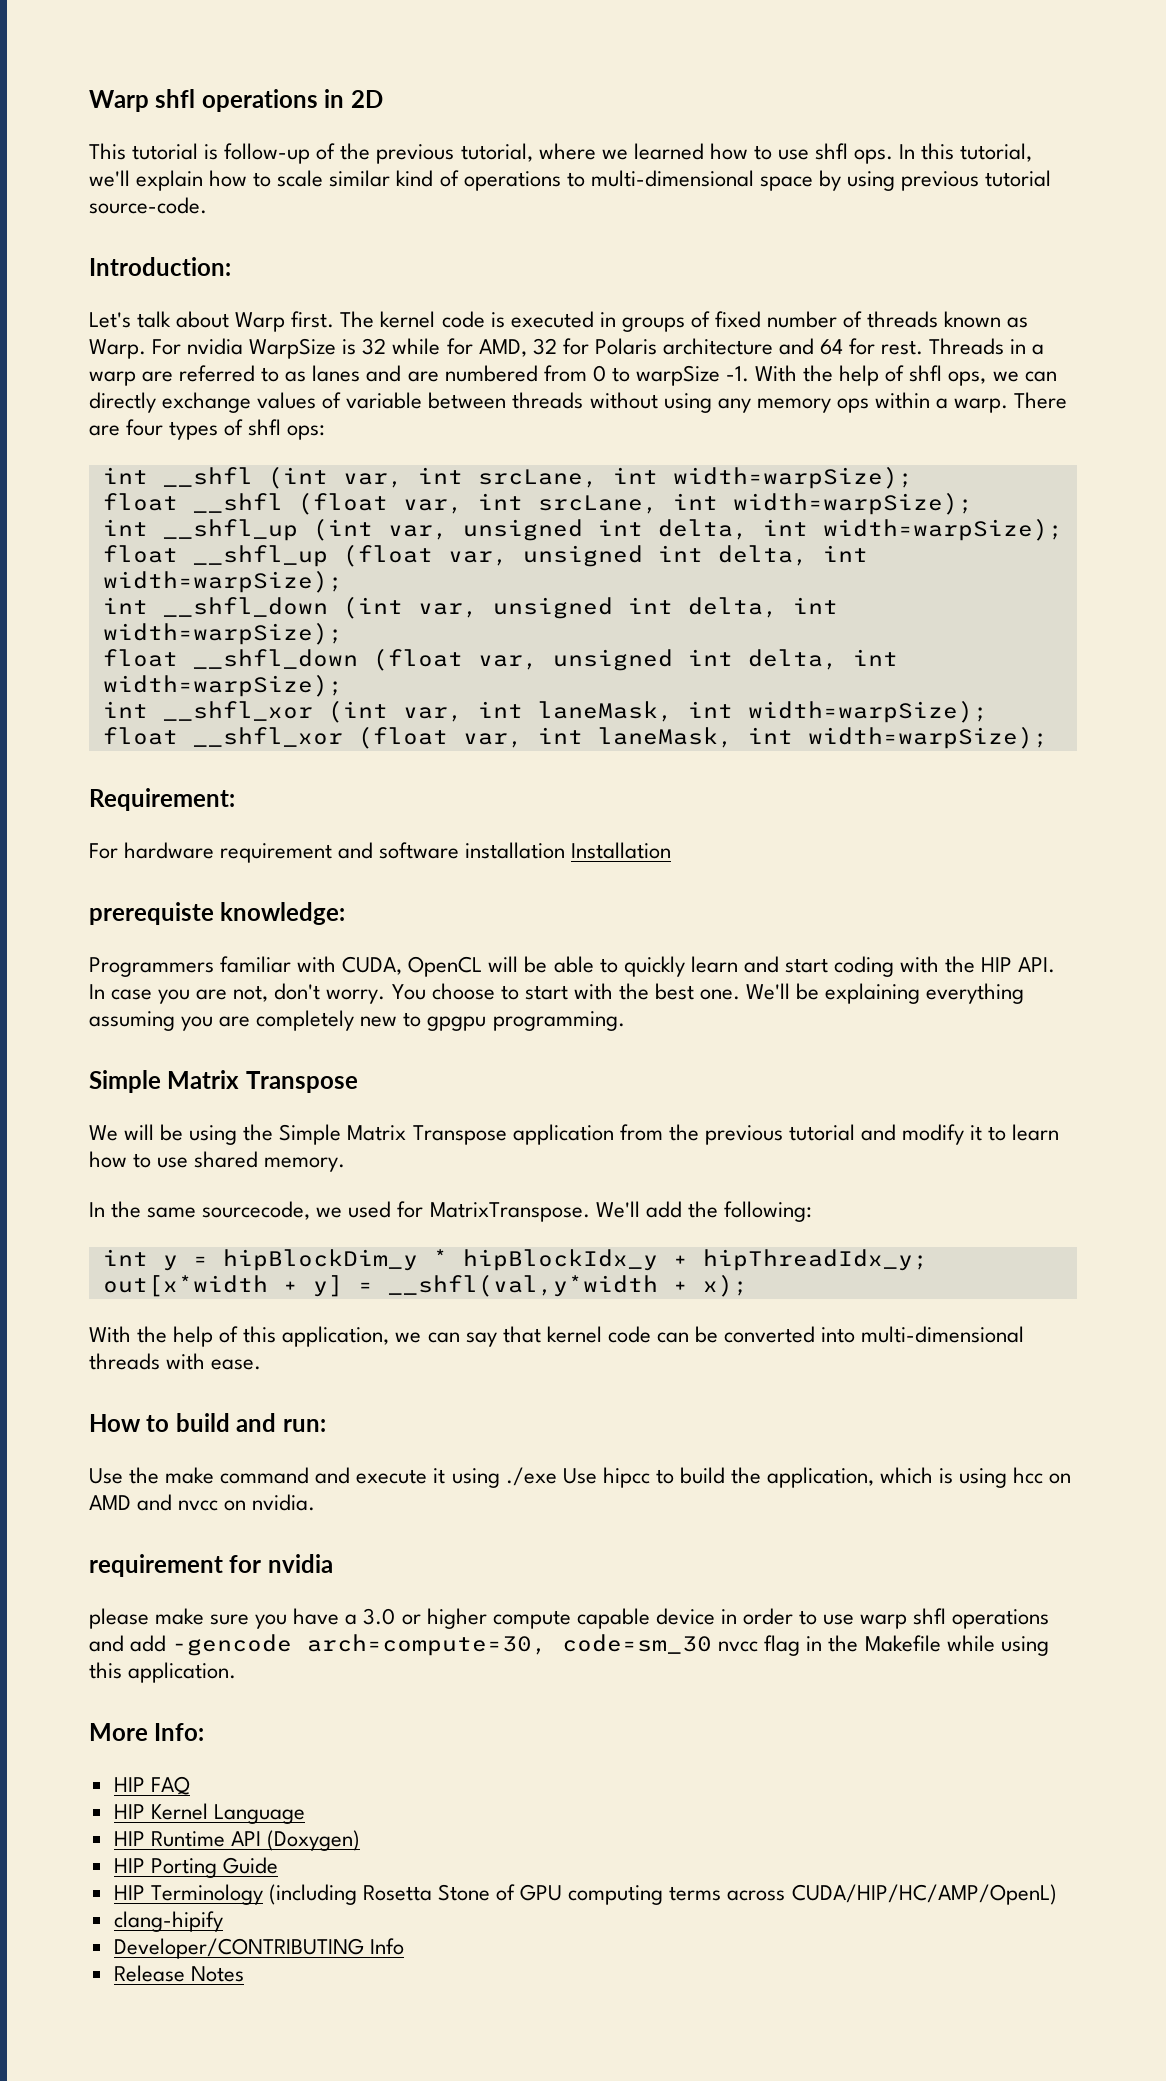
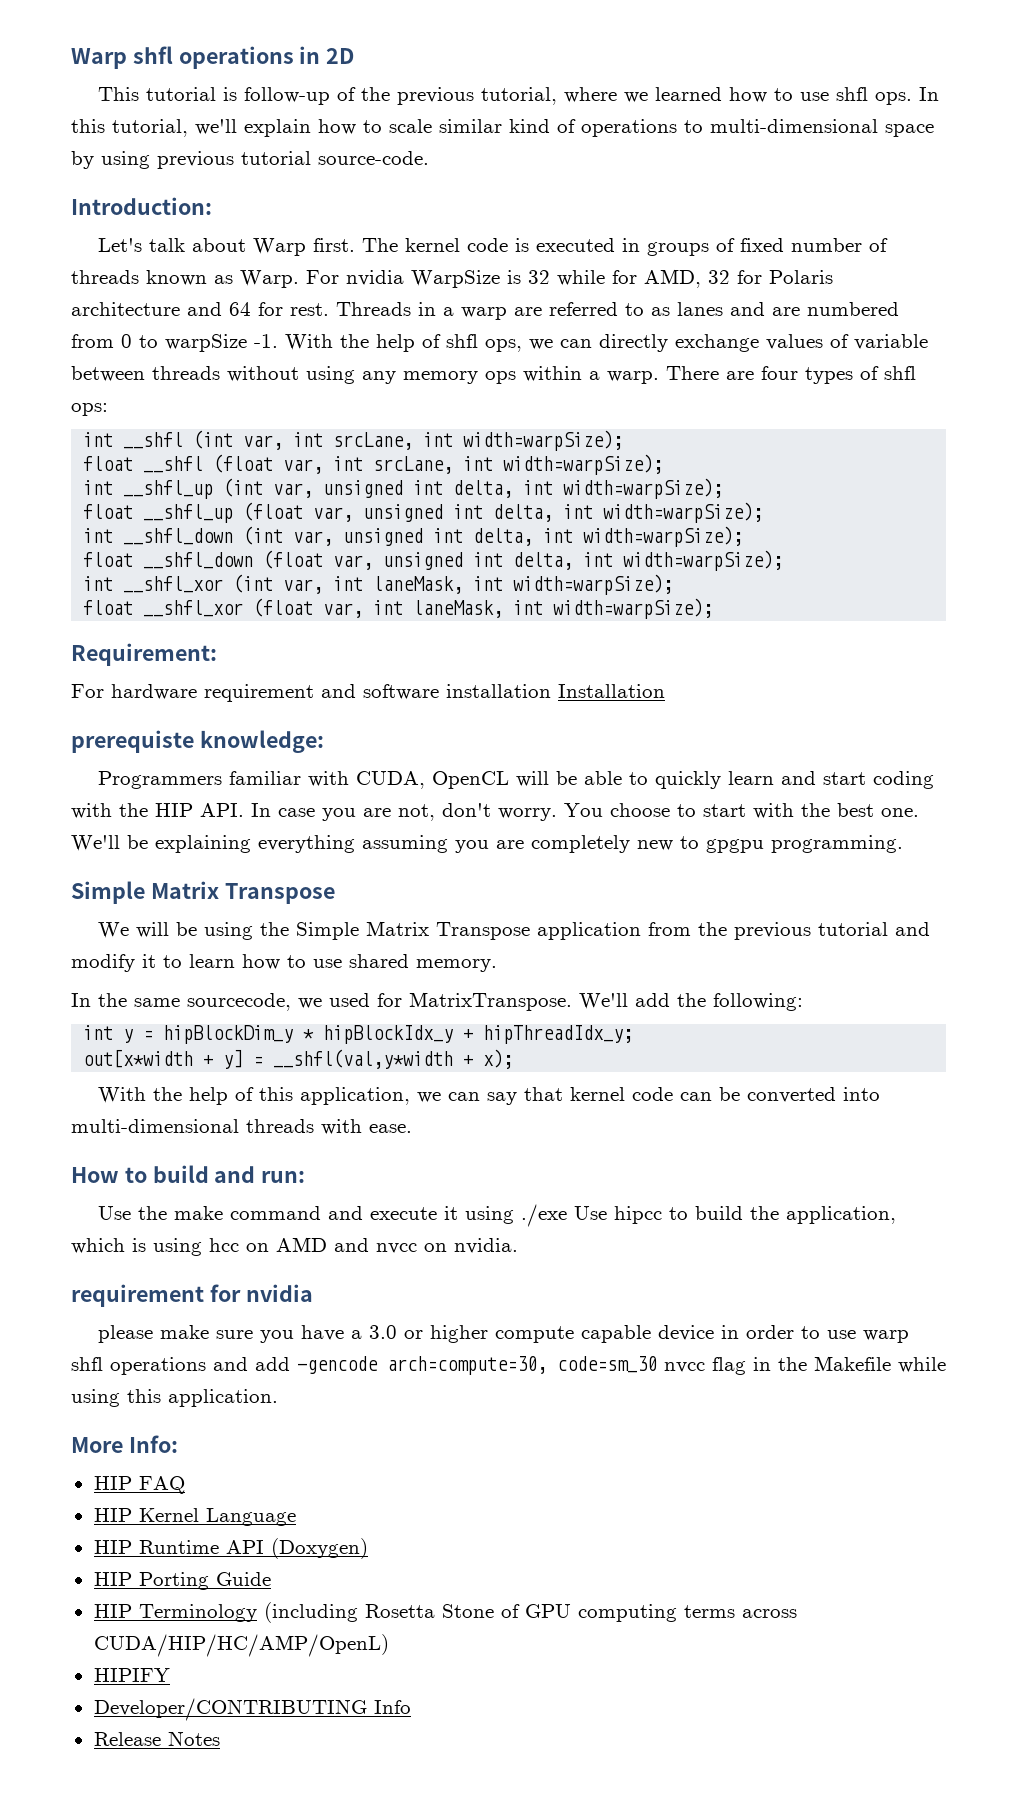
[113,1911,223,1932] clang-hipify -> [93,1668,170,1682] HIPIFY

